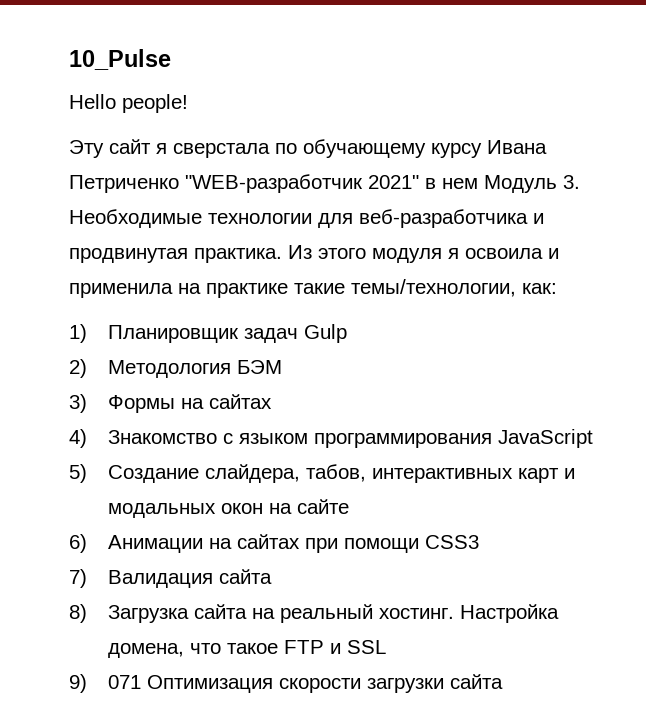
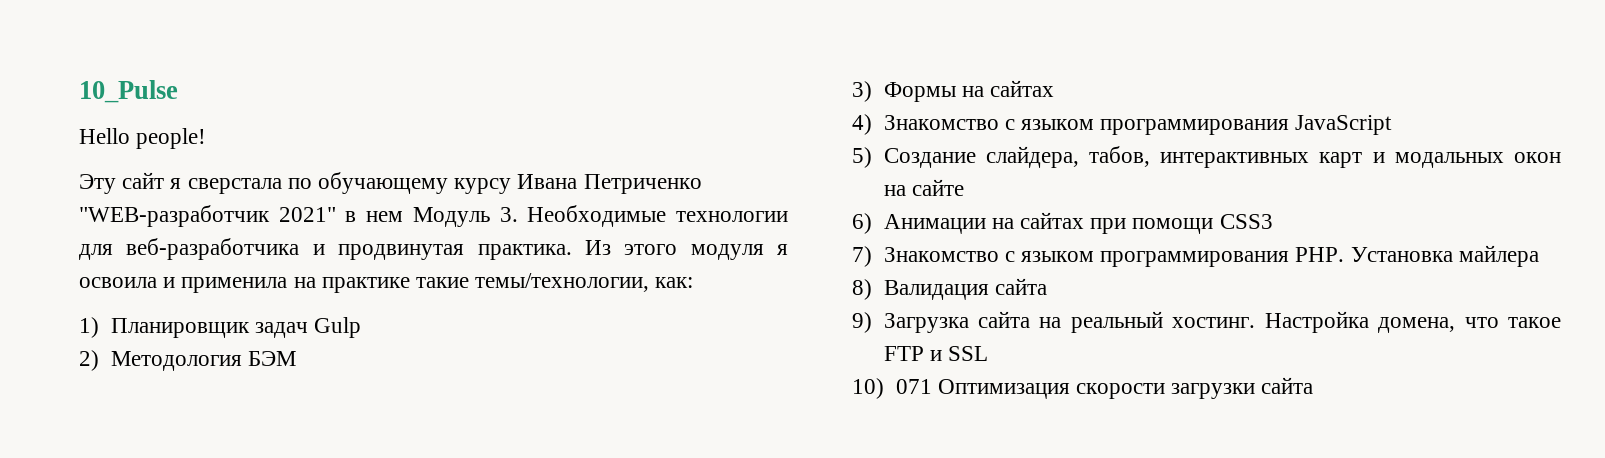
(87, 578) none -> [883,245,1539,267] [852,279,872,300] Знакомство с языком программирования PHP. Установка майлера // 8)
[69,604,87,623] 8) -> [852,312,872,333] 9)
[69,674,87,693] 9) -> [852,378,884,399] 10)

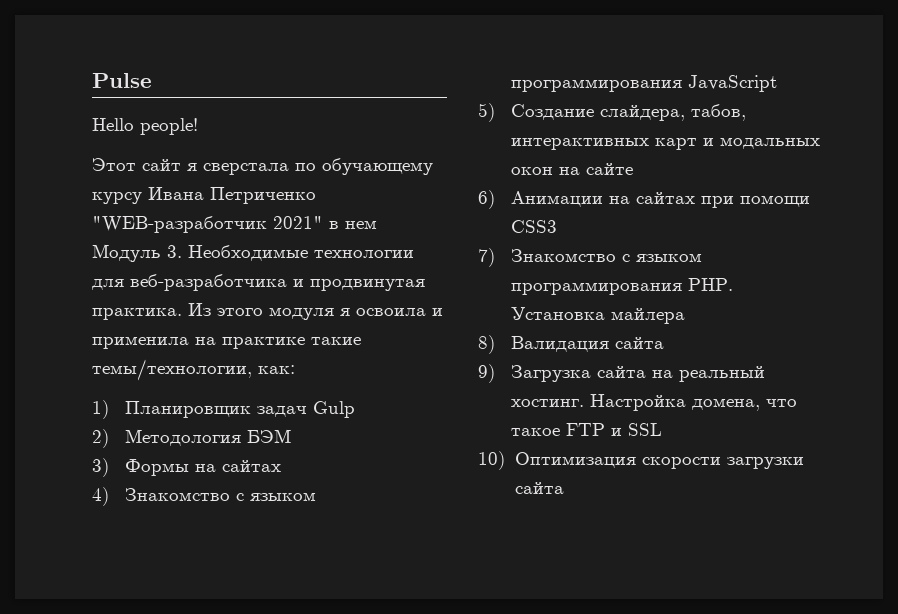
[79,80,178,103] 10_Pulse -> [92,73,152,88] Pulse
[79,174,116,194] Эту -> [92,158,136,171] Этот
[895,379,932,394] 071 -> (505, 460) none

